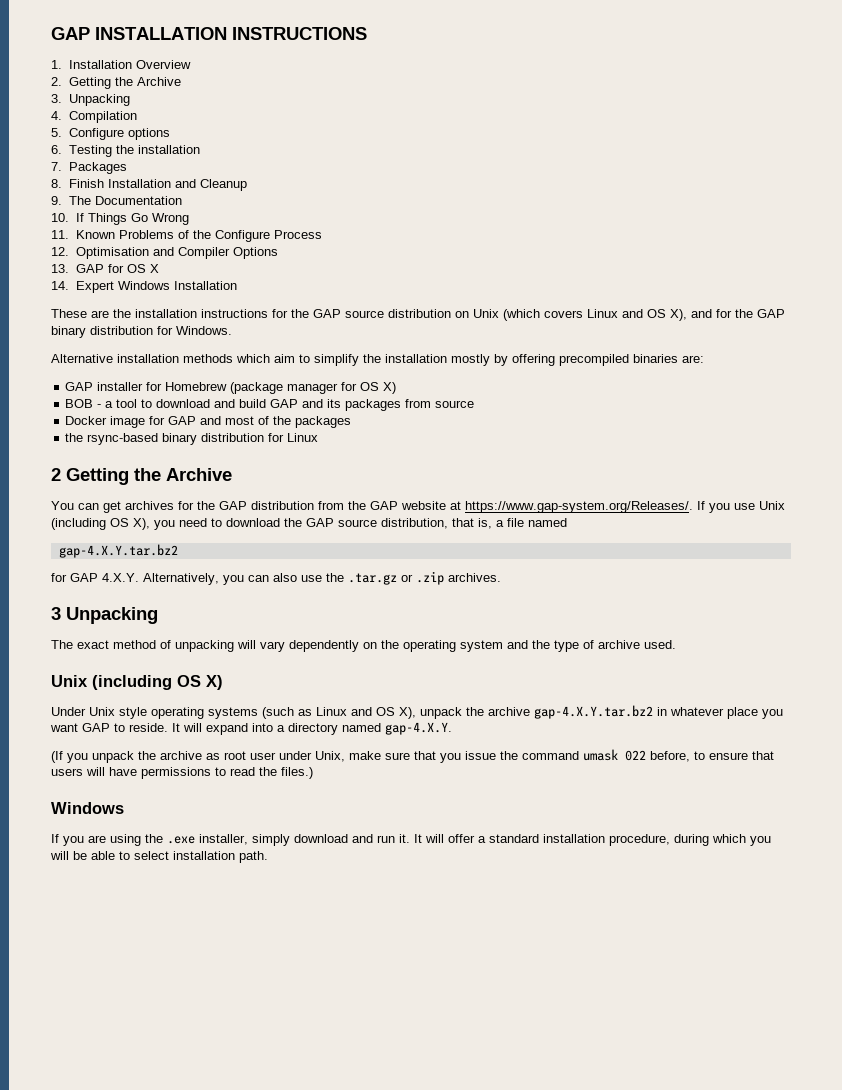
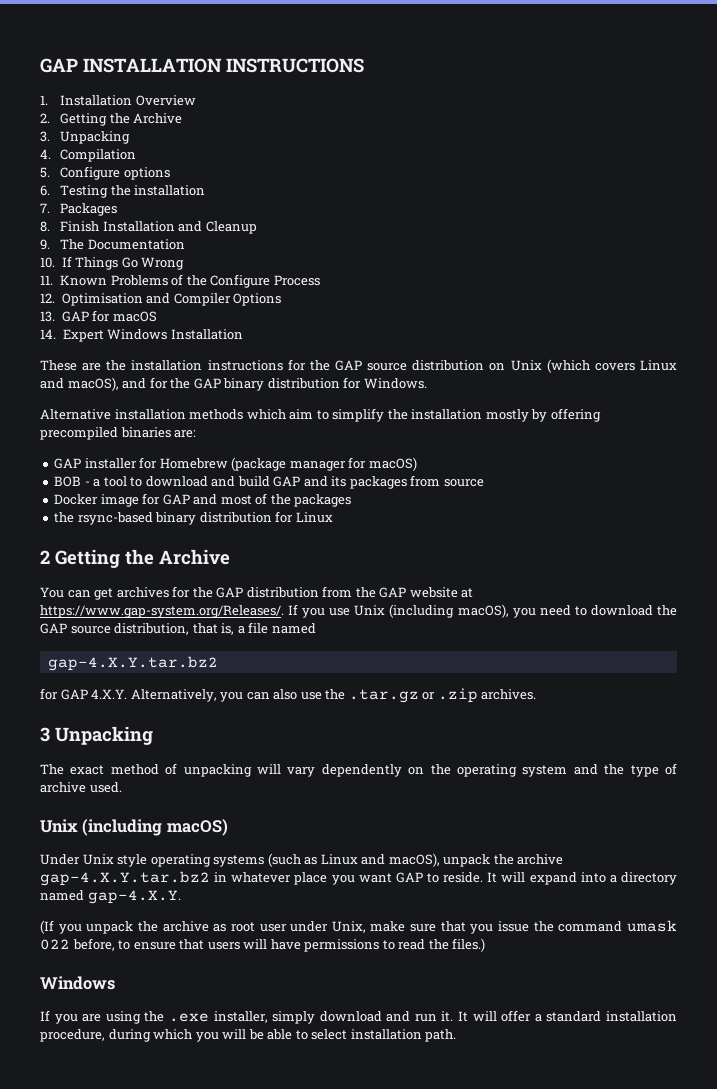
[126,264,159,273] OS X -> [112,311,157,322] macOS
[647,309,687,321] OS X), -> [67,377,119,391] macOS),
[360,382,397,394] OS X) -> [368,457,417,471] macOS)
[110,518,150,530] OS X), -> [457,604,509,618] macOS),
[177,675,223,690] OS X) -> [166,819,228,836] macOS)
[376,707,416,719] OS X), -> [388,853,440,867] macOS),

